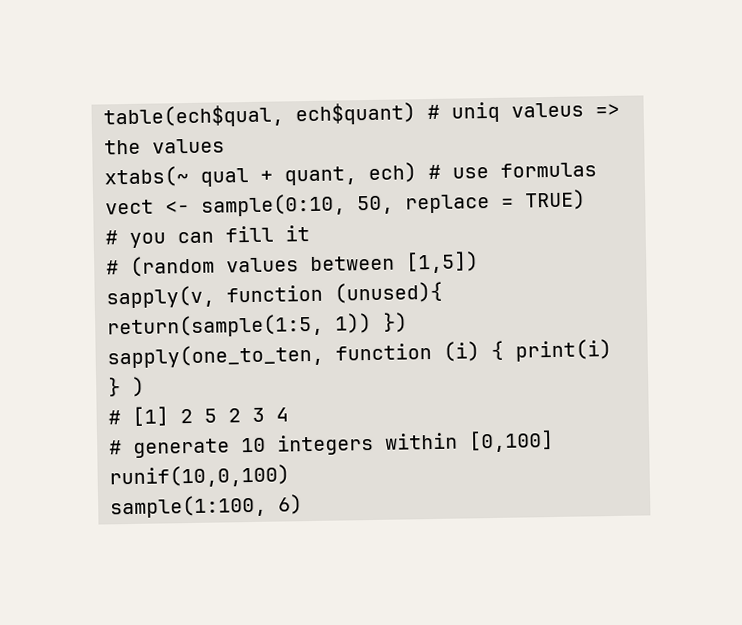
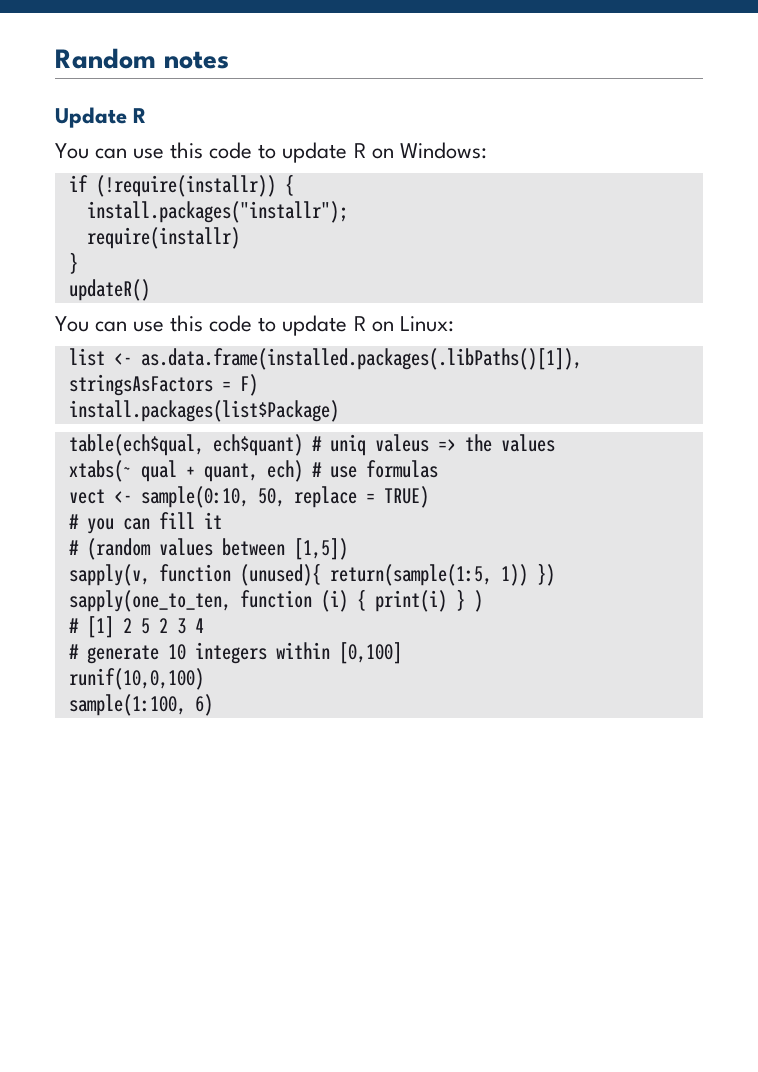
(103, 116) none -> [55,48,229,69] [55,107,147,128] [55,142,487,163] [68,174,294,197] [86,201,348,223] [86,227,240,249] [68,252,78,274] [68,279,150,301] [55,315,454,336] [68,348,582,370] [68,374,258,396] [68,400,339,422] Random notes // Update R // You can use this code to update R on Windows: // if (!require(installr)) { // install.packages("installr"); // require(installr) // } // updateR() // You can use this code to update R on Linux: // list <- as.data.frame(installed.packages(.libPaths()[1]), stringsAsFactors = F) // install.packages(list$Package) //

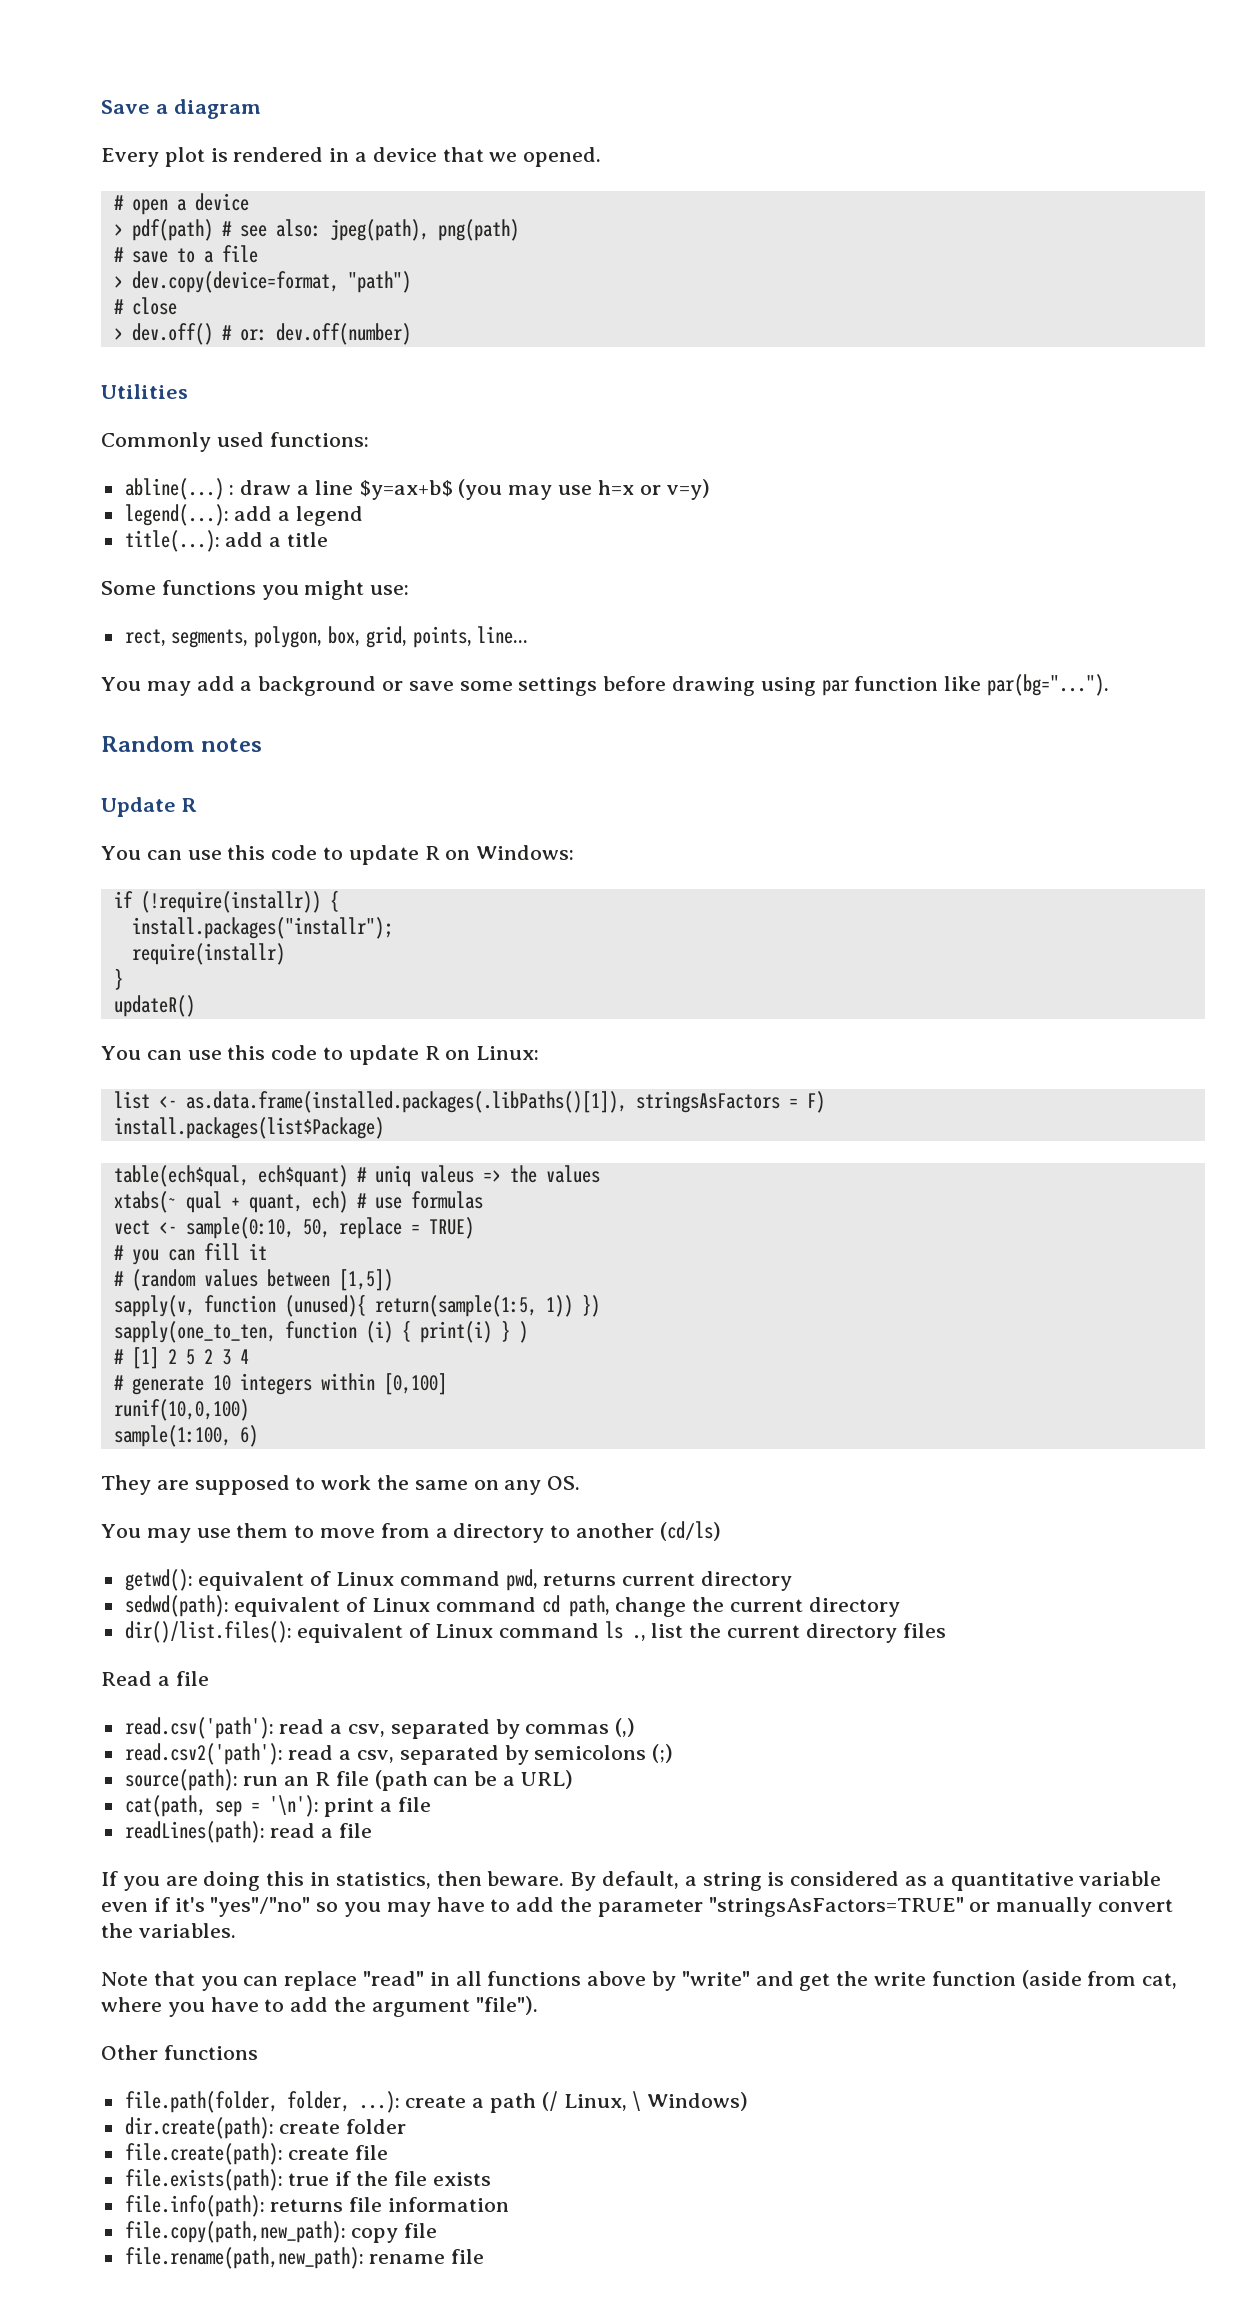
(55, 58) none -> [101,99,261,119] [101,147,602,167] [113,193,249,215] [113,219,519,241] [113,245,258,263] [113,271,411,293] [113,297,177,315] [113,323,411,345] [101,384,188,399] [101,432,369,452] [124,478,710,500] [124,504,364,526] [124,530,329,552] [101,580,410,600] [124,626,529,648] [101,674,1110,696] Save a diagram // Every plot is rendered in a device that we opened. // # open a device // > pdf(path) # see also: jpeg(path), png(path) // # save to a file // > dev.copy(device=format, "path") // # close // > dev.off() # or: dev.off(number) // Utilities // Commonly used functions: // abline(...) : draw a line $y=ax+b$ (you may use h=x or v=y) // legend(...): add a legend // title(...): add a title // Some functions you might use: // rect, segments, polygon, box, grid, points, line... // You may add a background or save some settings before drawing using par function like par(bg="..."). //
(213, 705) none -> [101,1475,581,1495] [101,1521,721,1543] [124,1569,793,1591] [124,1595,900,1617] [124,1621,946,1643] [101,1671,209,1686] [124,1717,636,1739] [124,1743,674,1765] [124,1769,573,1791] [124,1795,432,1817] [124,1821,373,1843] [101,1871,1162,1891] [101,1897,1174,1917] [101,1923,236,1938] [101,1970,1178,1991] [101,1996,538,2017] [101,2045,258,2060] [124,2091,749,2113] [124,2117,407,2139] [124,2143,389,2165] [124,2169,491,2191] [124,2195,510,2217] [124,2221,438,2243] [124,2247,485,2269] // They are supposed to work the same on any OS. // You may use them to move from a directory to another (cd/ls) // getwd(): equivalent of Linux command pwd, returns current directory // sedwd(path): equivalent of Linux command cd path, change the current directory // dir()/list.files(): equivalent of Linux command ls ., list the current directory files // Read a file // read.csv('path'): read a csv, separated by commas (,) // read.csv2('path'): read a csv, separated by semicolons (;) // source(path): run an R file (path can be a URL) // cat(path, sep = '\n'): print a file // readLines(path): read a file // If you are doing this in statistics, then beware. By default, a string is considered as a quantitative variable even if it's "yes"/"no" so you may have to add the parameter "stringsAsFactors=TRUE" or manually convert the variables. // Note that you can replace "read" in all functions above by "write" and get the write function (aside from cat, where you have to add the argument "file"). // Other functions // file.path(folder, folder, ...): create a path (/ Linux, \ Windows) // dir.create(path): create folder // file.create(path): create file // file.exists(path): true if the file exists // file.info(path): returns file information // file.copy(path,new_path): copy file // file.rename(path,new_path): rename file

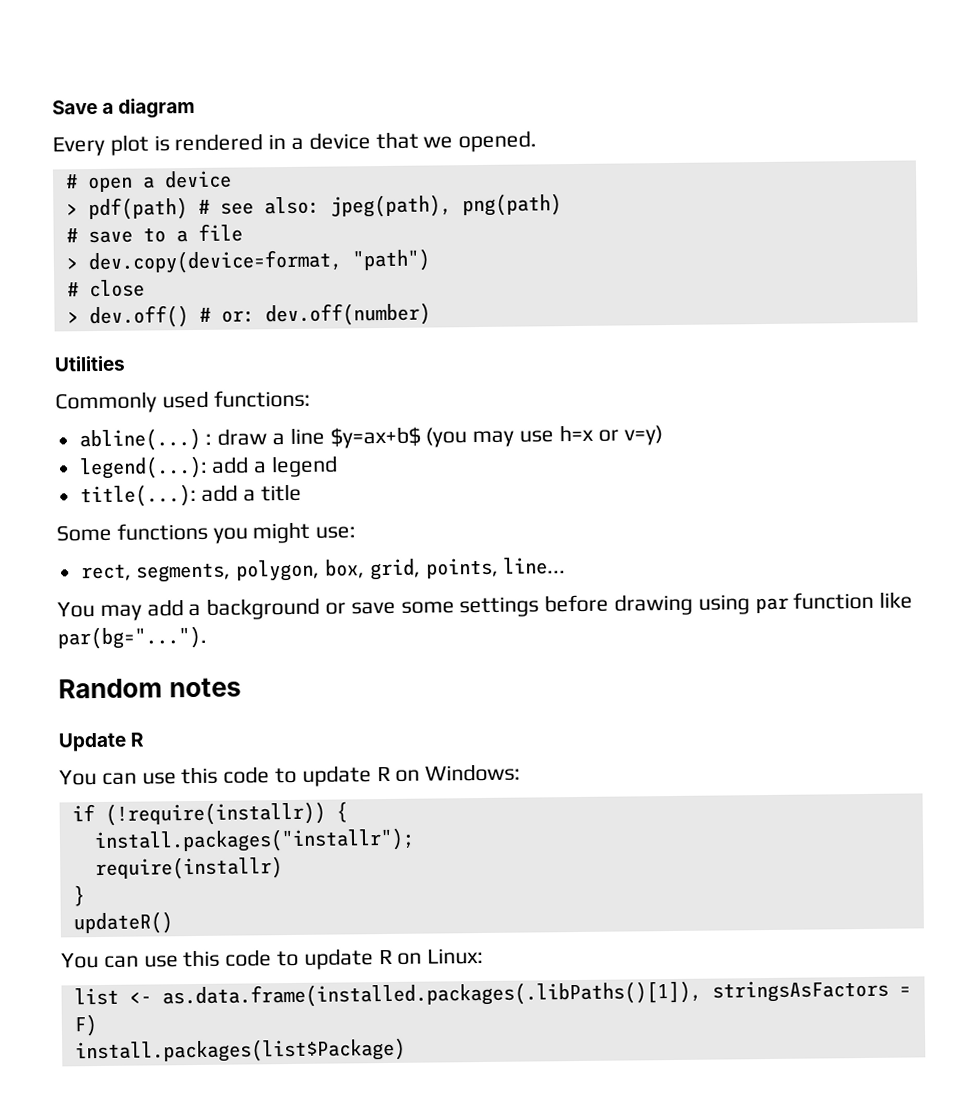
[113,1165,600,1187] [113,1191,483,1213] [113,1217,474,1239] [113,1243,267,1265] [113,1269,393,1291] [113,1294,600,1317] [113,1320,528,1343] [113,1347,249,1369] [113,1373,447,1395] [113,1399,249,1421] [113,1425,258,1447] [101,1475,581,1495] [101,1521,721,1543] [124,1569,793,1591] [124,1595,900,1617] [124,1621,946,1643] [101,1671,209,1686] [124,1717,636,1739] [124,1743,674,1765] [124,1769,573,1791] [124,1795,432,1817] [124,1821,373,1843] [101,1871,1162,1891] [101,1897,1174,1917] [101,1923,236,1938] [101,1970,1178,1991] [101,1996,538,2017] [101,2045,258,2060] [124,2091,749,2113] [124,2117,407,2139] [124,2143,389,2165] [124,2169,491,2191] [124,2195,510,2217] [124,2221,438,2243] [124,2247,485,2269] // table(ech$qual, ech$quant) # uniq valeus => the values // xtabs(~ qual + quant, ech) # use formulas // vect <- sample(0:10, 50, replace = TRUE) // # you can fill it // # (random values between [1,5]) // sapply(v, function (unused){ return(sample(1:5, 1)) }) // sapply(one_to_ten, function (i) { print(i) } ) // # [1] 2 5 2 3 4 // # generate 10 integers within [0,100] // runif(10,0,100) // sample(1:100, 6) // They are supposed to work the same on any OS. // You may use them to move from a directory to another (cd/ls) // getwd(): equivalent of Linux command pwd, returns current directory // sedwd(path): equivalent of Linux command cd path, change the current directory // dir()/list.files(): equivalent of Linux command ls ., list the current directory files // Read a file // read.csv('path'): read a csv, separated by commas (,) // read.csv2('path'): read a csv, separated by semicolons (;) // source(path): run an R file (path can be a URL) // cat(path, sep = '\n'): print a file // readLines(path): read a file // If you are doing this in statistics, then beware. By default, a string is considered as a quantitative variable even if it's "yes"/"no" so you may have to add the parameter "stringsAsFactors=TRUE" or manually convert the variables. // Note that you can replace "read" in all functions above by "write" and get the write function (aside from cat, where you have to add the argument "file"). // Other functions // file.path(folder, folder, ...): create a path (/ Linux, \ Windows) // dir.create(path): create folder // file.create(path): create file // file.exists(path): true if the file exists // file.info(path): returns file information // file.copy(path,new_path): copy file // file.rename(path,new_path): rename file -> (406, 1050) none

